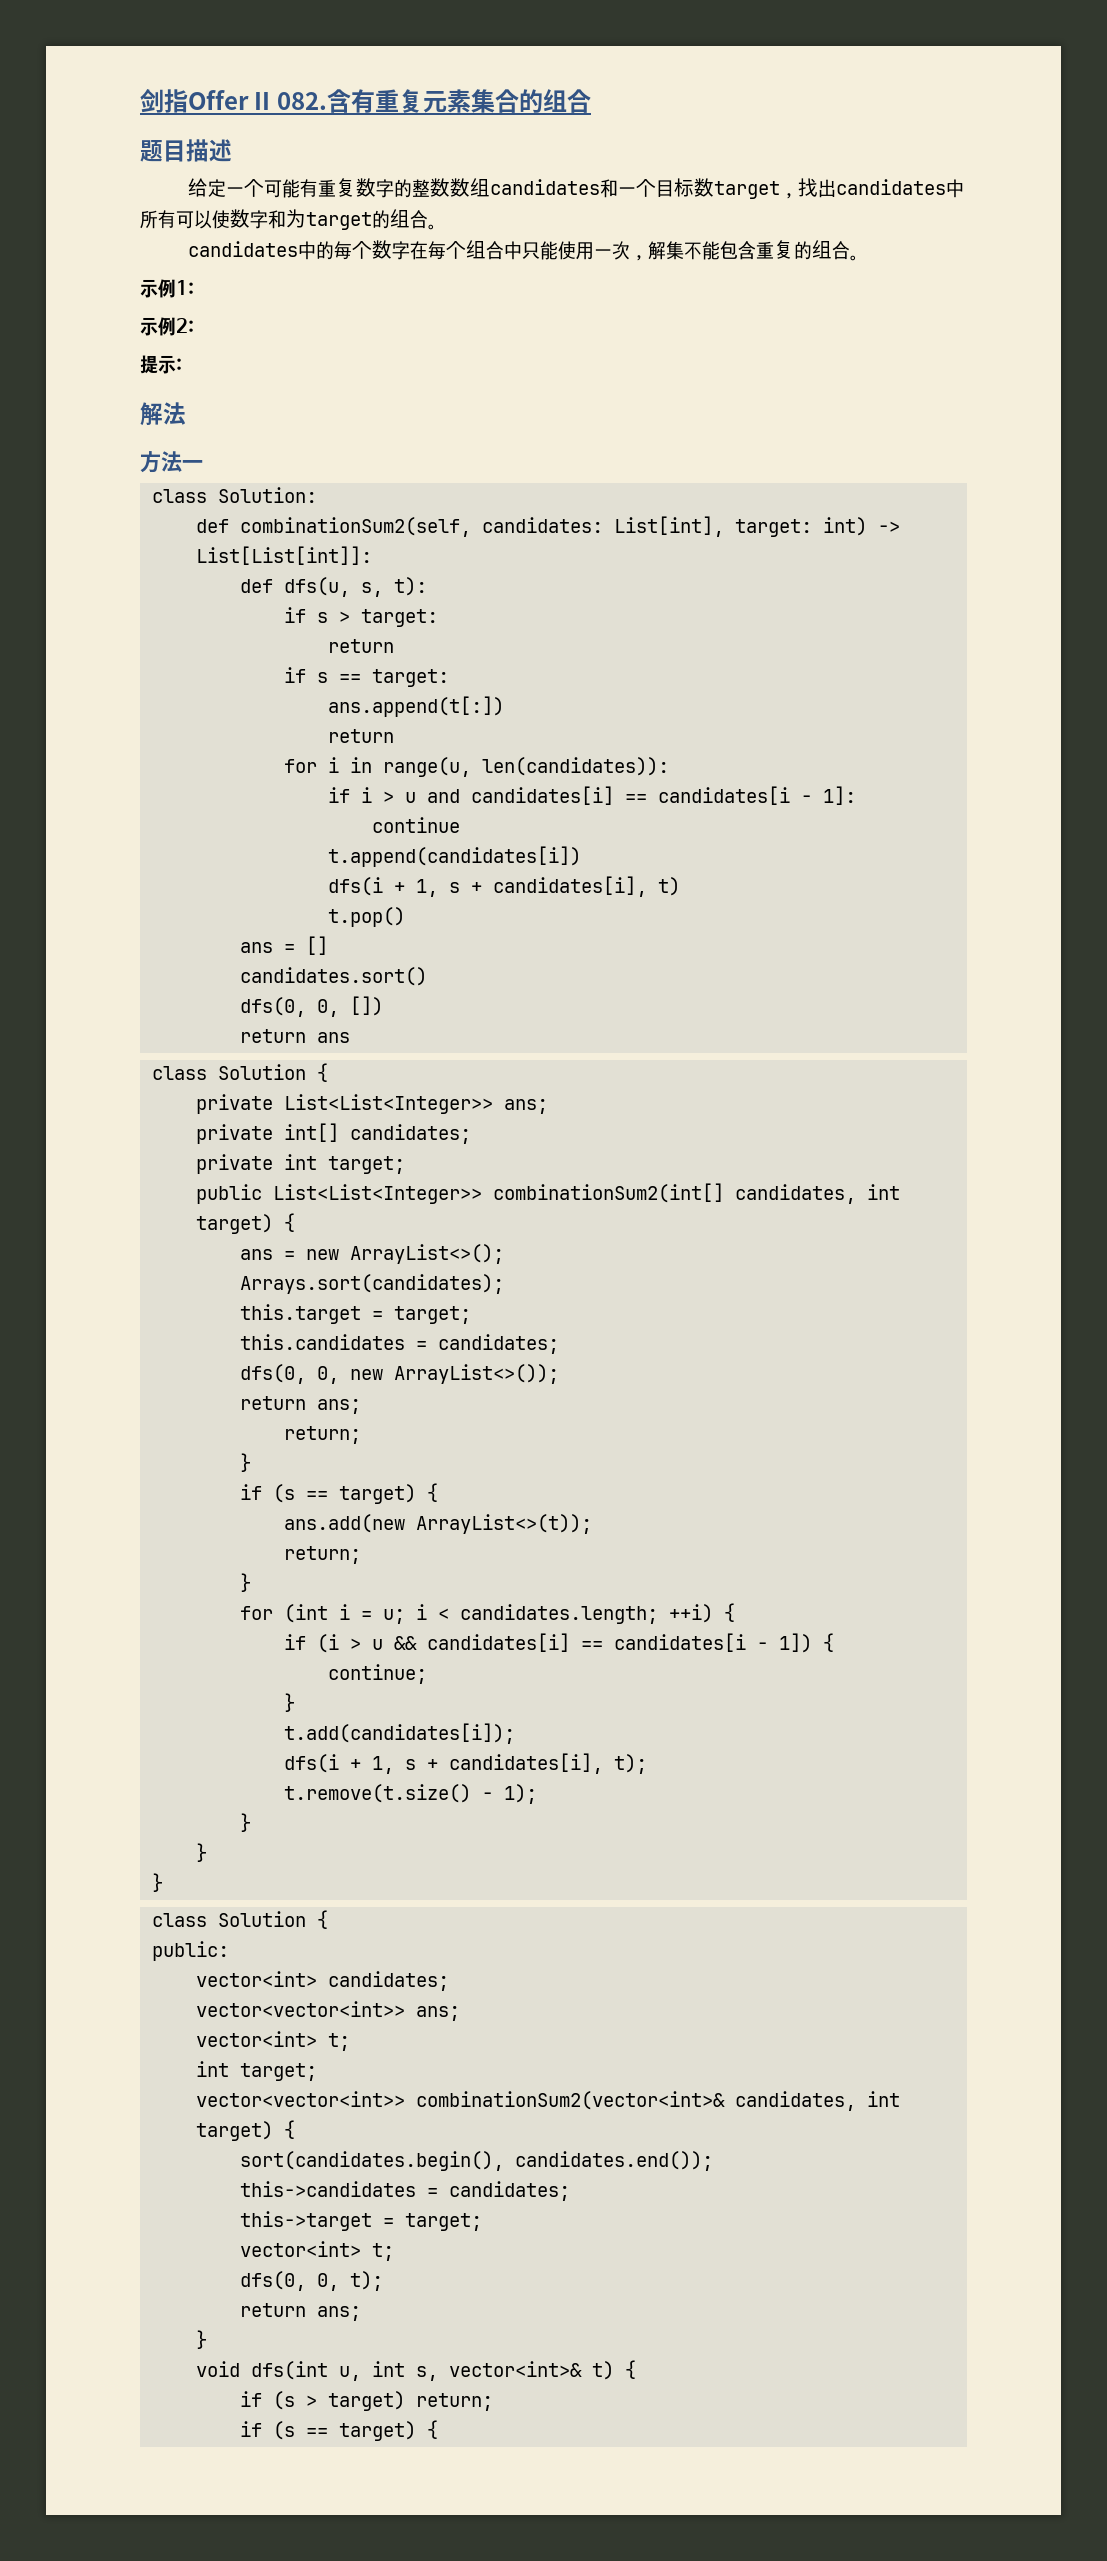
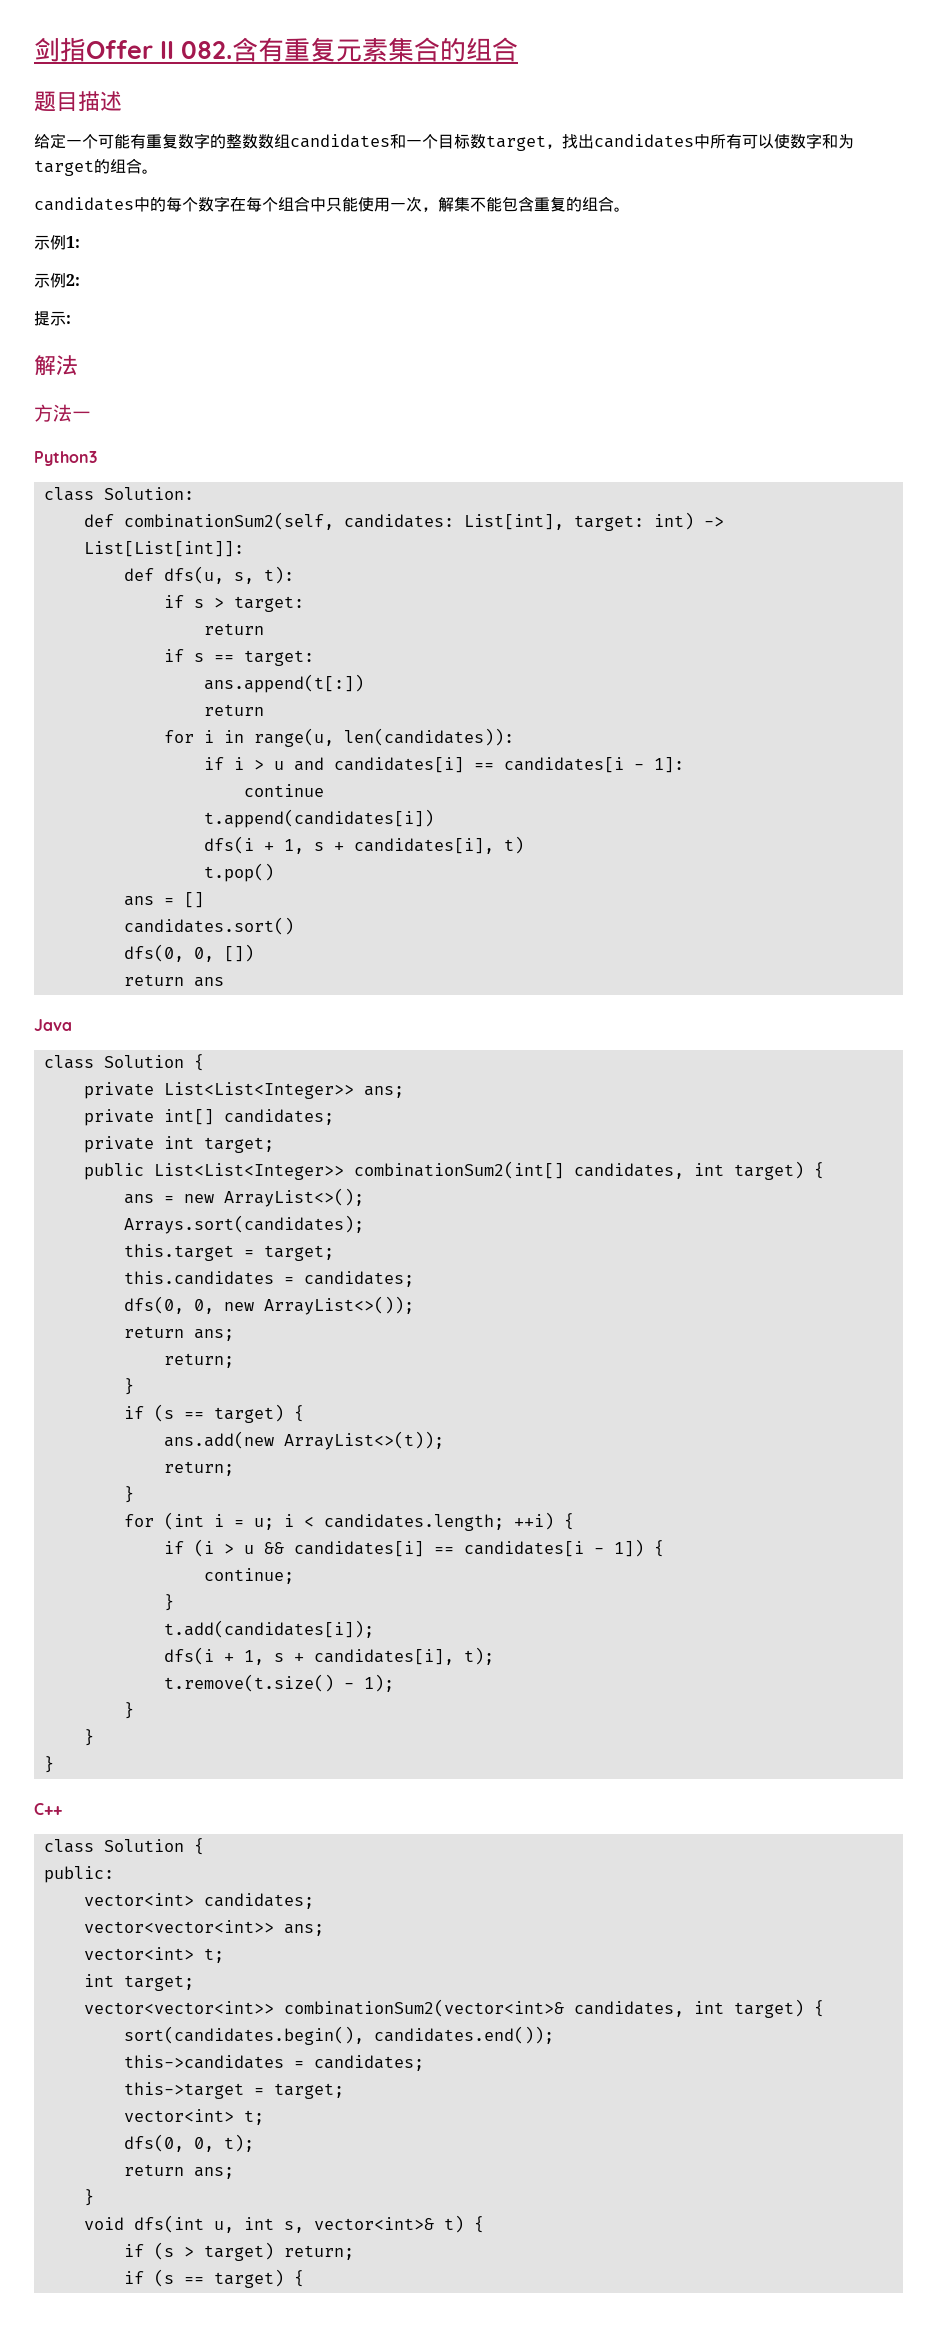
(203, 464) none -> [34,451,97,466] // Python3
(350, 1037) none -> [34,1019,72,1031] // Java
(163, 1882) none -> [34,1803,62,1815] // C++

